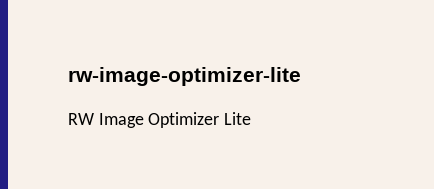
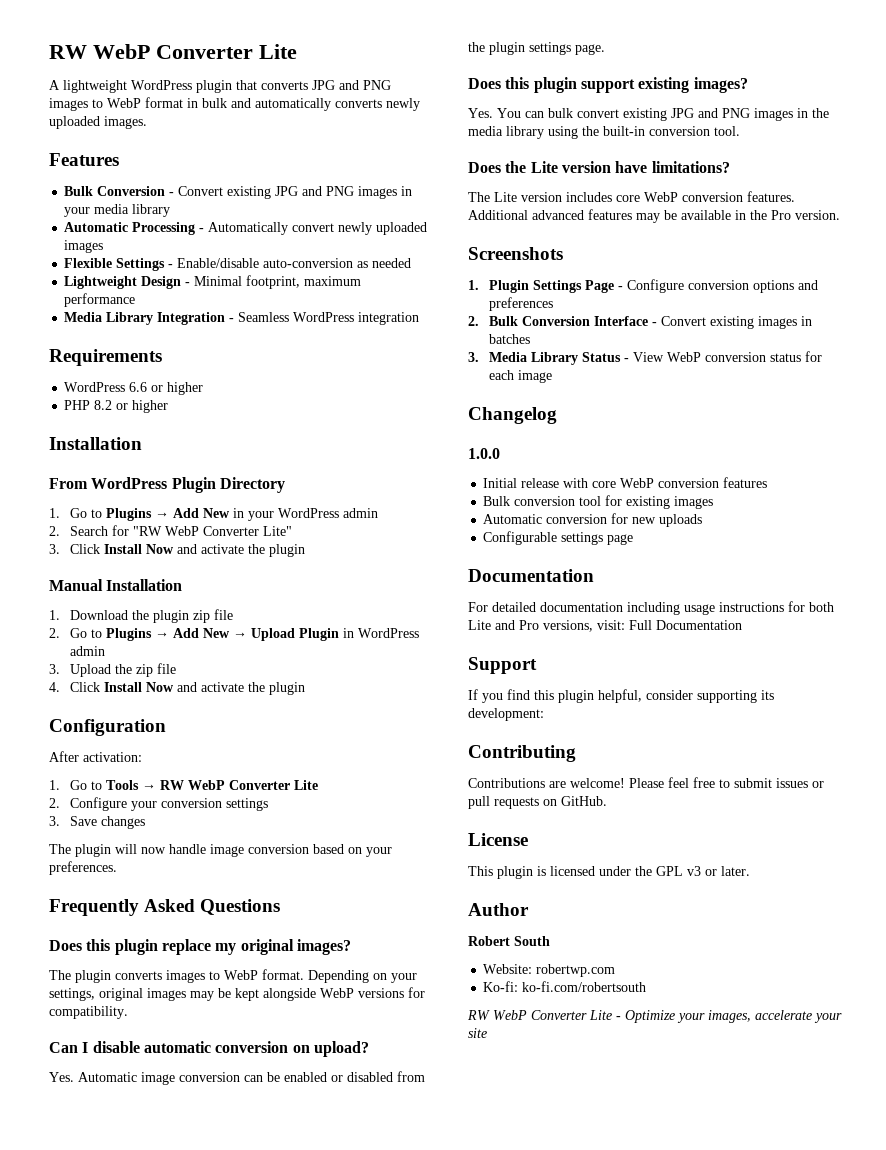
[68,67,301,86] [68,112,252,128] rw-image-optimizer-lite // RW Image Optimizer Lite -> [49,44,297,59] [49,80,391,93] [49,97,420,111] [49,116,147,129] [49,153,119,166] [64,186,413,199] [64,204,171,217] [64,222,428,235] [64,240,104,253] [64,258,412,271] [64,275,362,289] [64,293,136,307] [64,312,420,325] [49,349,162,366] [64,382,204,395] [64,400,169,413] [49,437,142,450] [49,477,285,493] [49,508,378,521] [49,525,292,536] [49,544,305,557] [49,579,183,591] [49,609,233,623] [49,628,419,641] [69,646,105,656] [49,663,176,677] [49,682,305,695] [49,719,166,736] [49,751,142,762] [49,780,318,790] [49,797,268,811] [49,816,145,829] [49,844,392,857] [49,861,117,875] [49,899,281,916] [49,939,351,955] [49,969,417,983] [49,987,425,1001] [49,1006,128,1019] [49,1041,369,1057] [49,1071,425,1085] [468,42,605,55] [468,77,748,93] [468,108,829,121] [468,126,740,139] [468,161,730,173] [468,191,795,202] [468,209,840,223] [468,247,563,260] [468,279,818,293] [488,297,553,311] [468,316,812,329] [488,334,530,344] [468,351,822,365] [488,370,552,383] [468,407,557,424] [468,448,500,459] [483,477,768,488] [483,495,714,509] [483,513,703,527] [483,531,634,545] [468,569,594,582] [468,601,834,615] [468,620,742,632] [468,657,537,674] [468,689,774,703] [468,708,544,721] [468,745,576,762] [468,777,824,788] [468,796,607,809] [468,833,528,846] [468,866,750,879] [468,903,529,916] [468,936,550,946] [483,964,616,977] [483,981,647,992] [467,1010,842,1023] [468,1028,487,1038] RW WebP Converter Lite // A lightweight WordPress plugin that converts JPG and PNG images to WebP format in bulk and automatically converts newly uploaded images. // Features // Bulk Conversion - Convert existing JPG and PNG images in your media library // Automatic Processing - Automatically convert newly uploaded images // Flexible Settings - Enable/disable auto-conversion as needed // Lightweight Design - Minimal footprint, maximum performance // Media Library Integration - Seamless WordPress integration // Requirements // WordPress 6.6 or higher // PHP 8.2 or higher // Installation // From WordPress Plugin Directory // 1. Go to Plugins → Add New in your WordPress admin // 2. Search for "RW WebP Converter Lite" // 3. Click Install Now and activate the plugin // Manual Installation // 1. Download the plugin zip file // 2. Go to Plugins → Add New → Upload Plugin in WordPress admin // 3. Upload the zip file // 4. Click Install Now and activate the plugin // Configuration // After activation: // 1. Go to Tools → RW WebP Converter Lite // 2. Configure your conversion settings // 3. Save changes // The plugin will now handle image conversion based on your preferences. // Frequently Asked Questions // Does this plugin replace my original images? // The plugin converts images to WebP format. Depending on your settings, original images may be kept alongside WebP versions for compatibility. // Can I disable automatic conversion on upload? // Yes. Automatic image conversion can be enabled or disabled from the plugin settings page. // Does this plugin support existing images? // Yes. You can bulk convert existing JPG and PNG images in the media library using the built-in conversion tool. // Does the Lite version have limitations? // The Lite version includes core WebP conversion features. Additional advanced features may be available in the Pro version. // Screenshots // 1. Plugin Settings Page - Configure conversion options and preferences // 2. Bulk Conversion Interface - Convert existing images in batches // 3. Media Library Status - View WebP conversion status for each image // Changelog // 1.0.0 // Initial release with core WebP conversion features // Bulk conversion tool for existing images // Automatic conversion for new uploads // Configurable settings page // Documentation // For detailed documentation including usage instructions for both Lite and Pro versions, visit: Full Documentation // Support // If you find this plugin helpful, consider supporting its development: // Contributing // Contributions are welcome! Please feel free to submit issues or pull requests on GitHub. // License // This plugin is licensed under the GPL v3 or later. // Author // Robert South // Website: robertwp.com // Ko-fi: ko-fi.com/robertsouth // RW WebP Converter Lite - Optimize your images, accelerate your site

